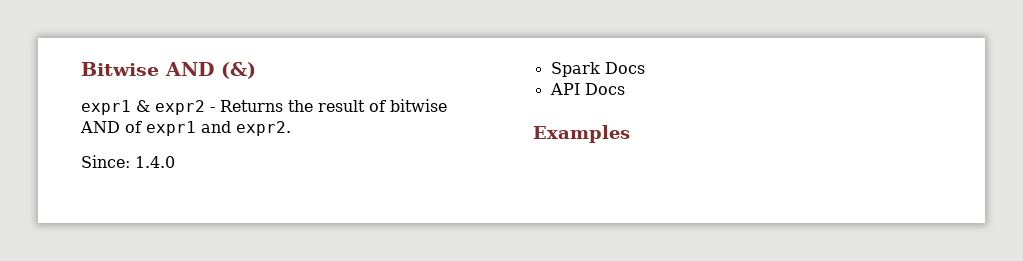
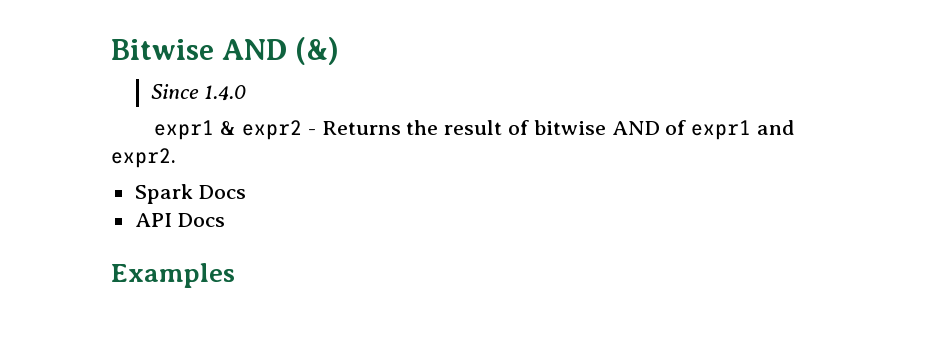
(256, 70) none -> [151,84,246,101] // Since 1.4.0
[81,155,175,168] // Since: 1.4.0 -> (176, 158) none

